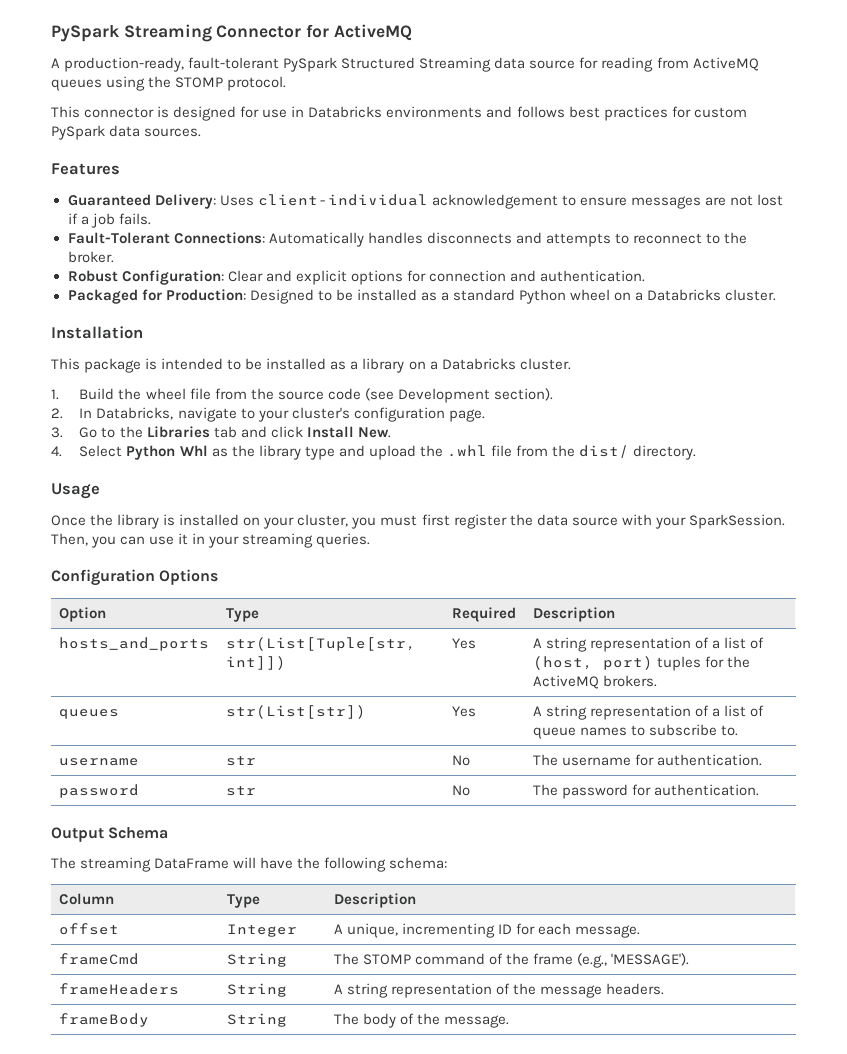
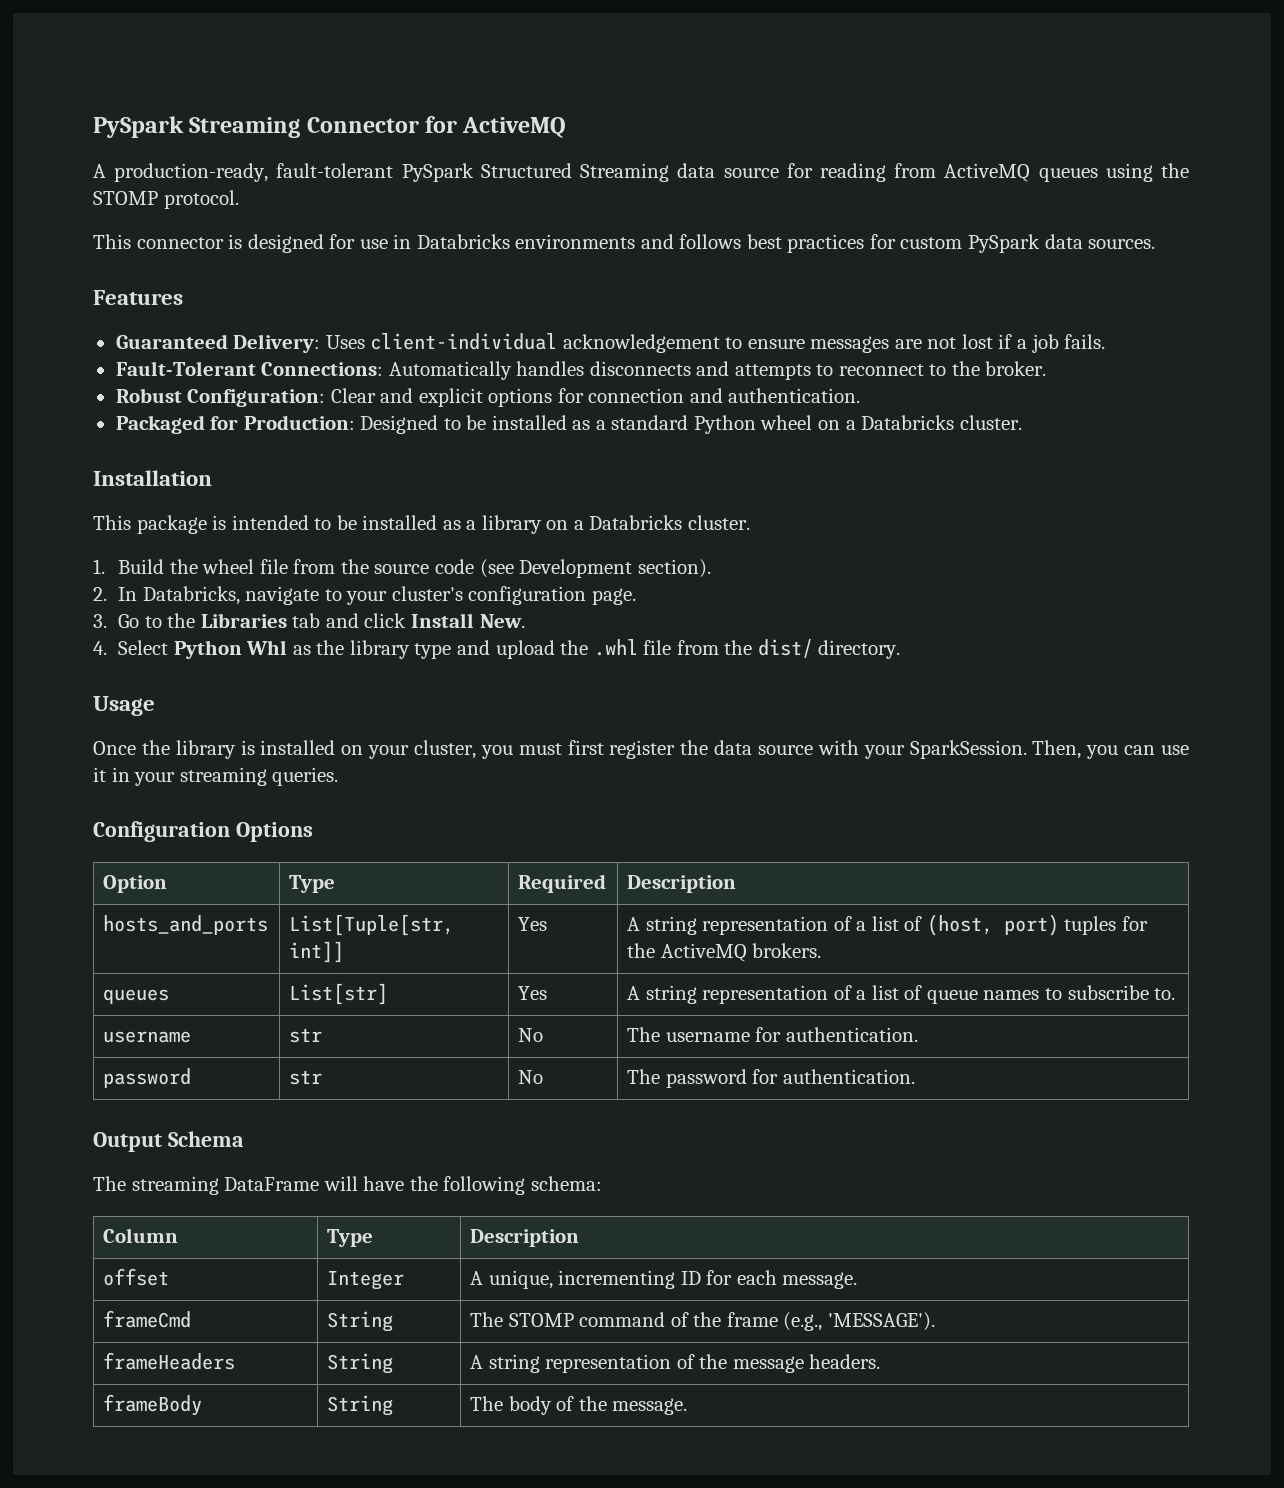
[226,637,417,651] [226,656,287,670] str(List[Tuple[str, int]]) -> [289,914,455,936] [289,941,345,963] List[Tuple[str, int]]
[226,705,367,719] str(List[str]) -> [289,983,389,1005] List[str]

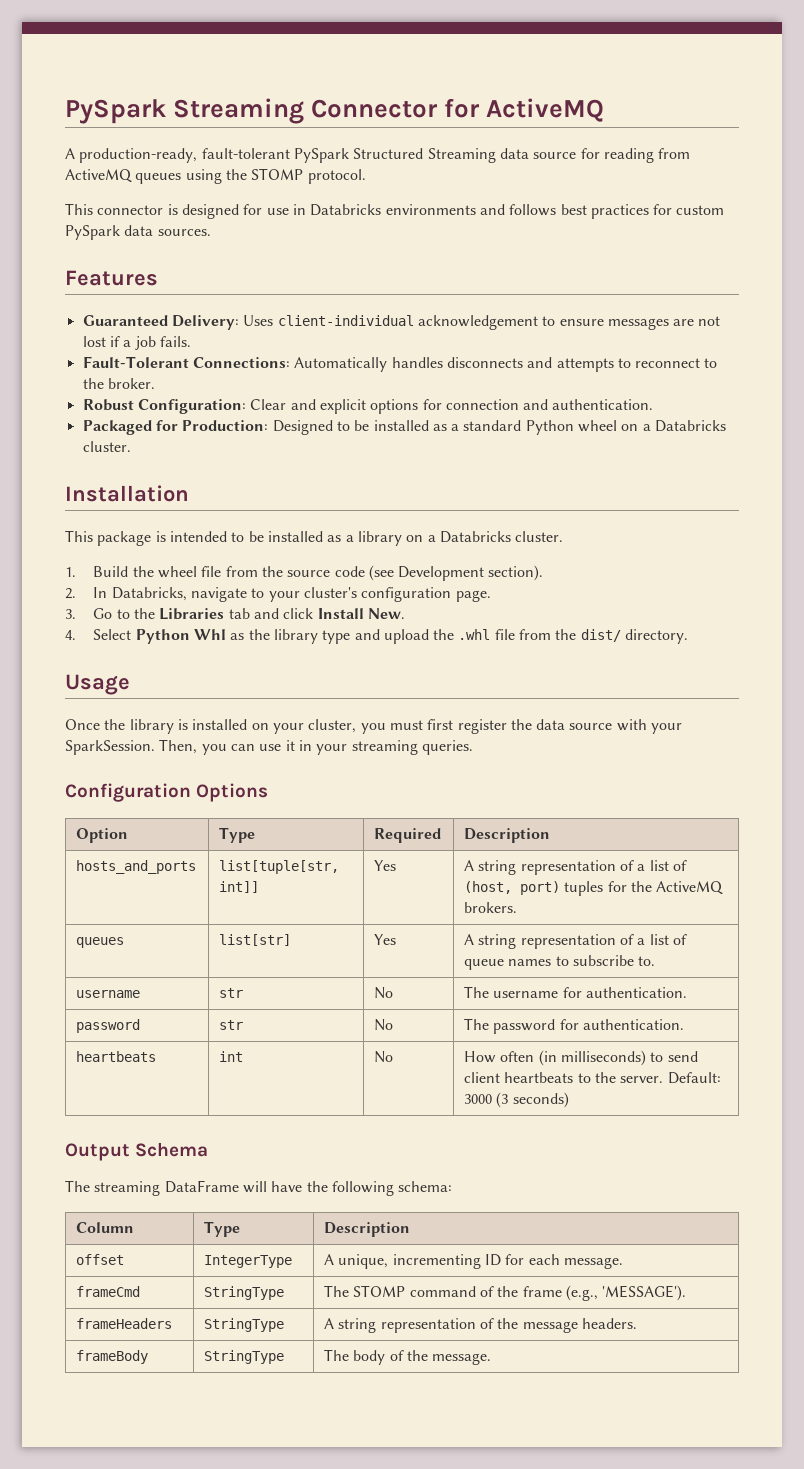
[289,914,455,936] List[Tuple[str, -> [219,860,340,874] list[tuple[str,
[289,983,389,1005] List[str] -> [219,934,292,946] list[str]
(915, 1076) none -> [76,1051,157,1062] [219,1051,244,1062] [374,1051,394,1063] [464,1050,698,1066] [464,1072,721,1084] [464,1092,569,1108] // heartbeats | int | No | How often (in milliseconds) to send client heartbeats to the server. Default: 3000 (3 seconds)
[327,1271,405,1290] Integer -> [204,1255,293,1268] IntegerType
[327,1311,394,1332] String -> [204,1286,285,1300] StringType
[327,1353,394,1374] String -> [204,1318,285,1332] StringType
[327,1395,394,1416] String -> [204,1350,285,1364] StringType

